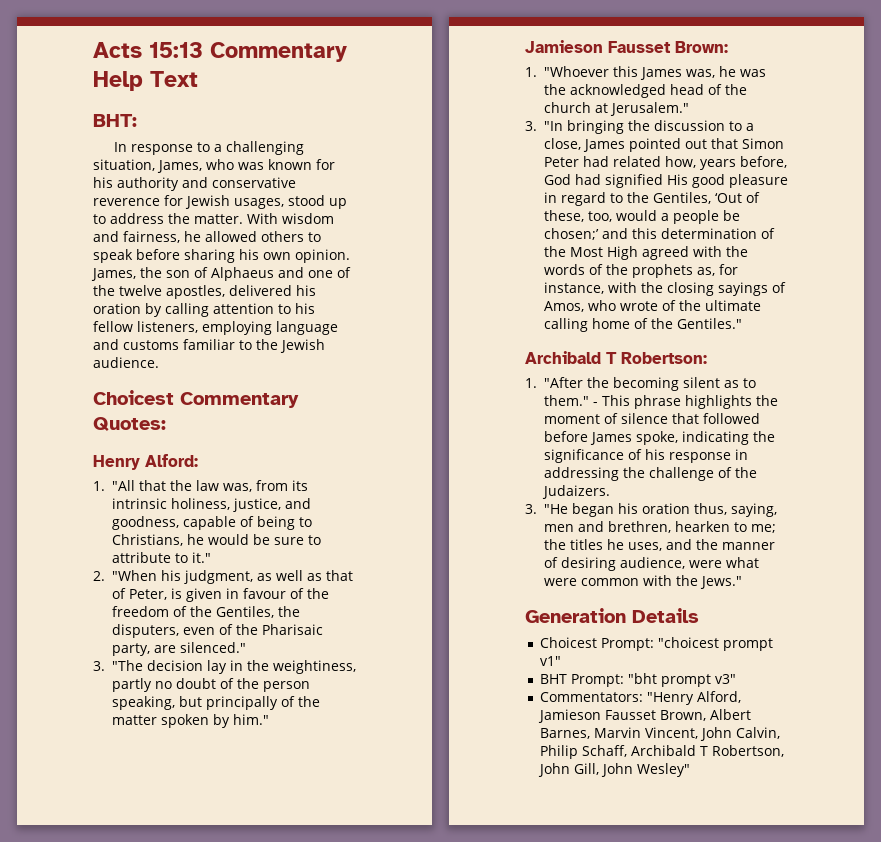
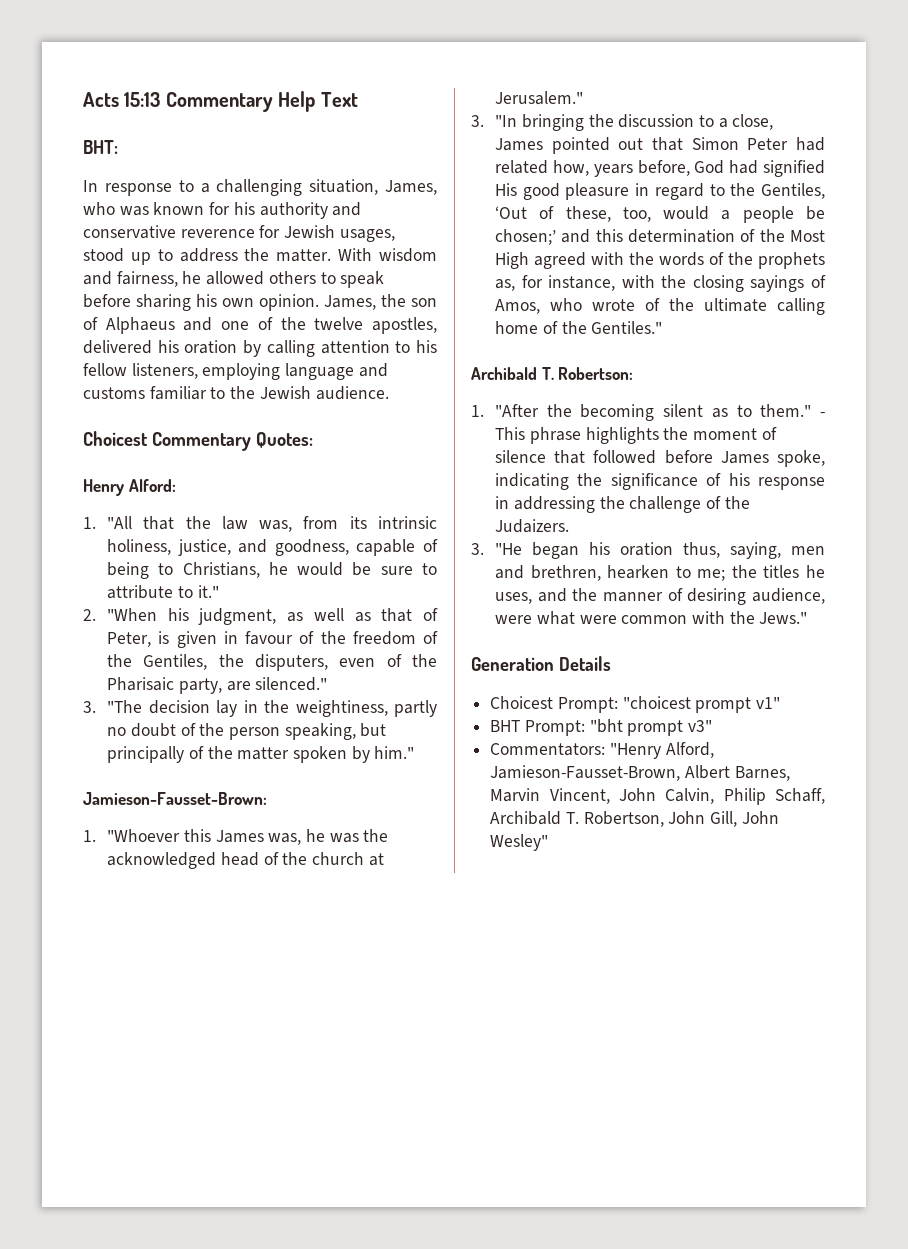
[525,40,728,53] Jamieson Fausset Brown: -> [83,792,267,805] Jamieson-Fausset-Brown:
[606,352,617,364] T -> [541,367,554,380] T.
[538,709,707,723] Jamieson Fausset Brown, -> [490,765,681,781] Jamieson-Fausset-Brown,
[700,746,709,756] T -> [565,812,579,824] T.

